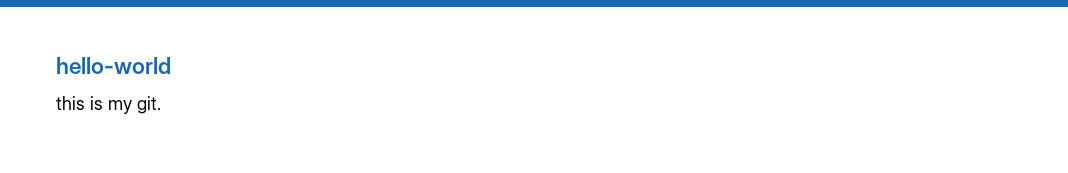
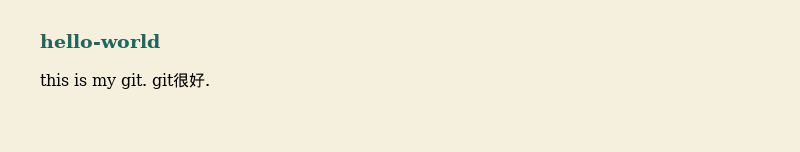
(161, 105) none -> [152,73,210,89] git很好.

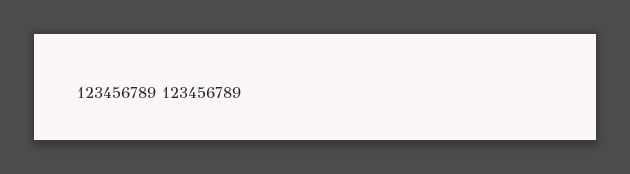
[40,34,160,48] [40,73,210,89] hello-world // this is my git. git很好. -> [77,87,241,98] 123456789 123456789

